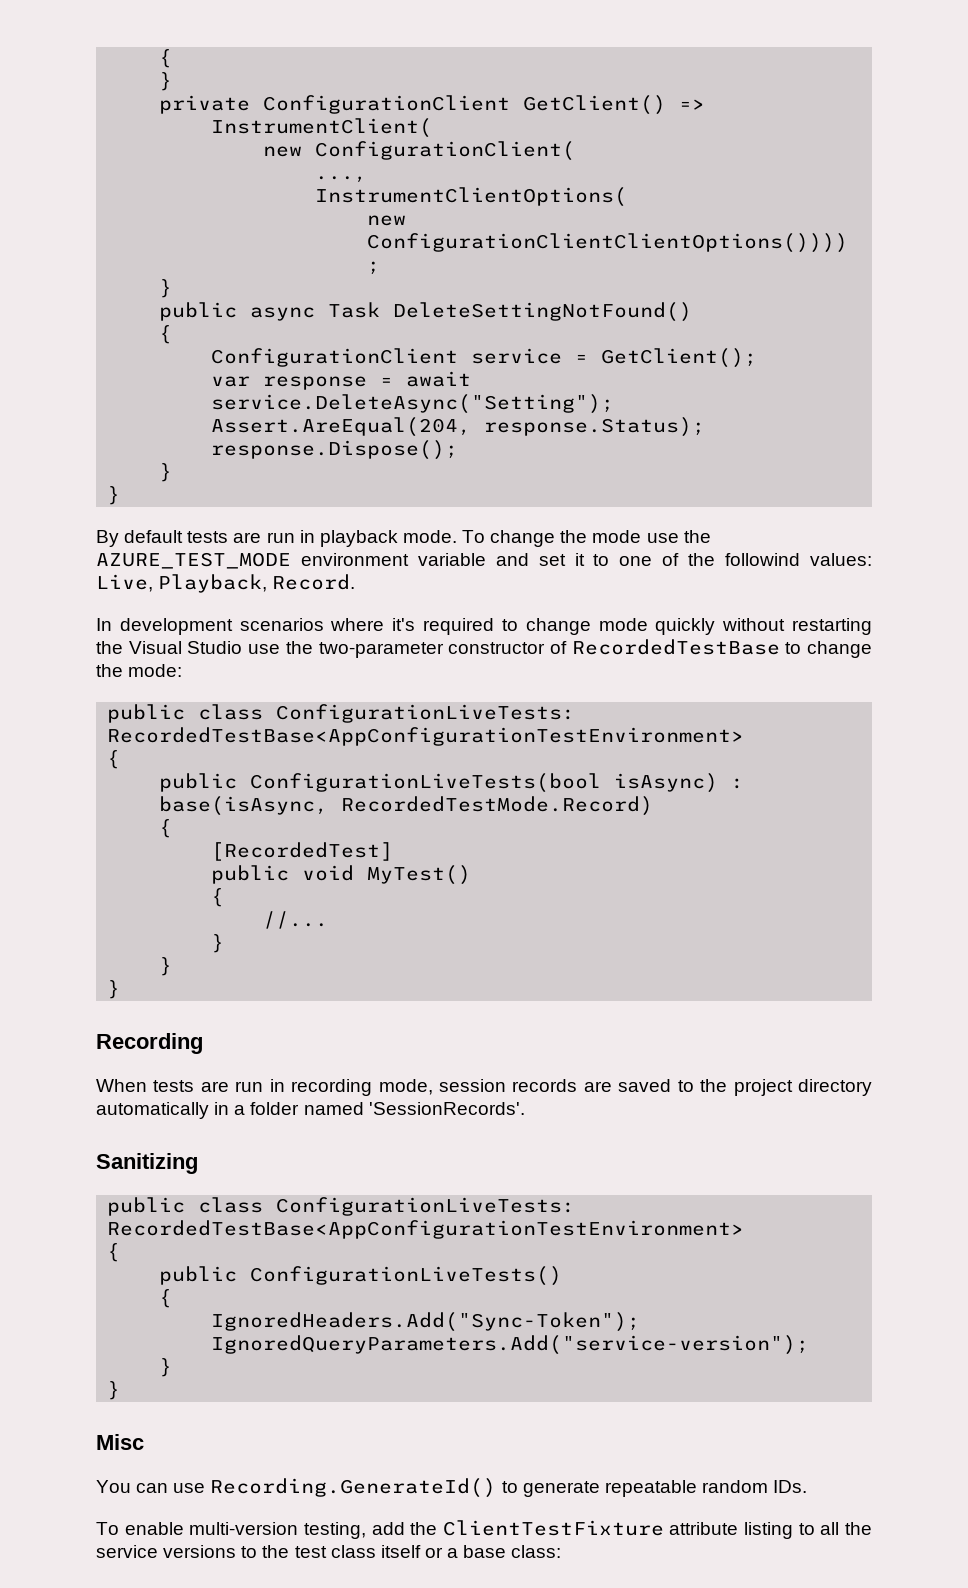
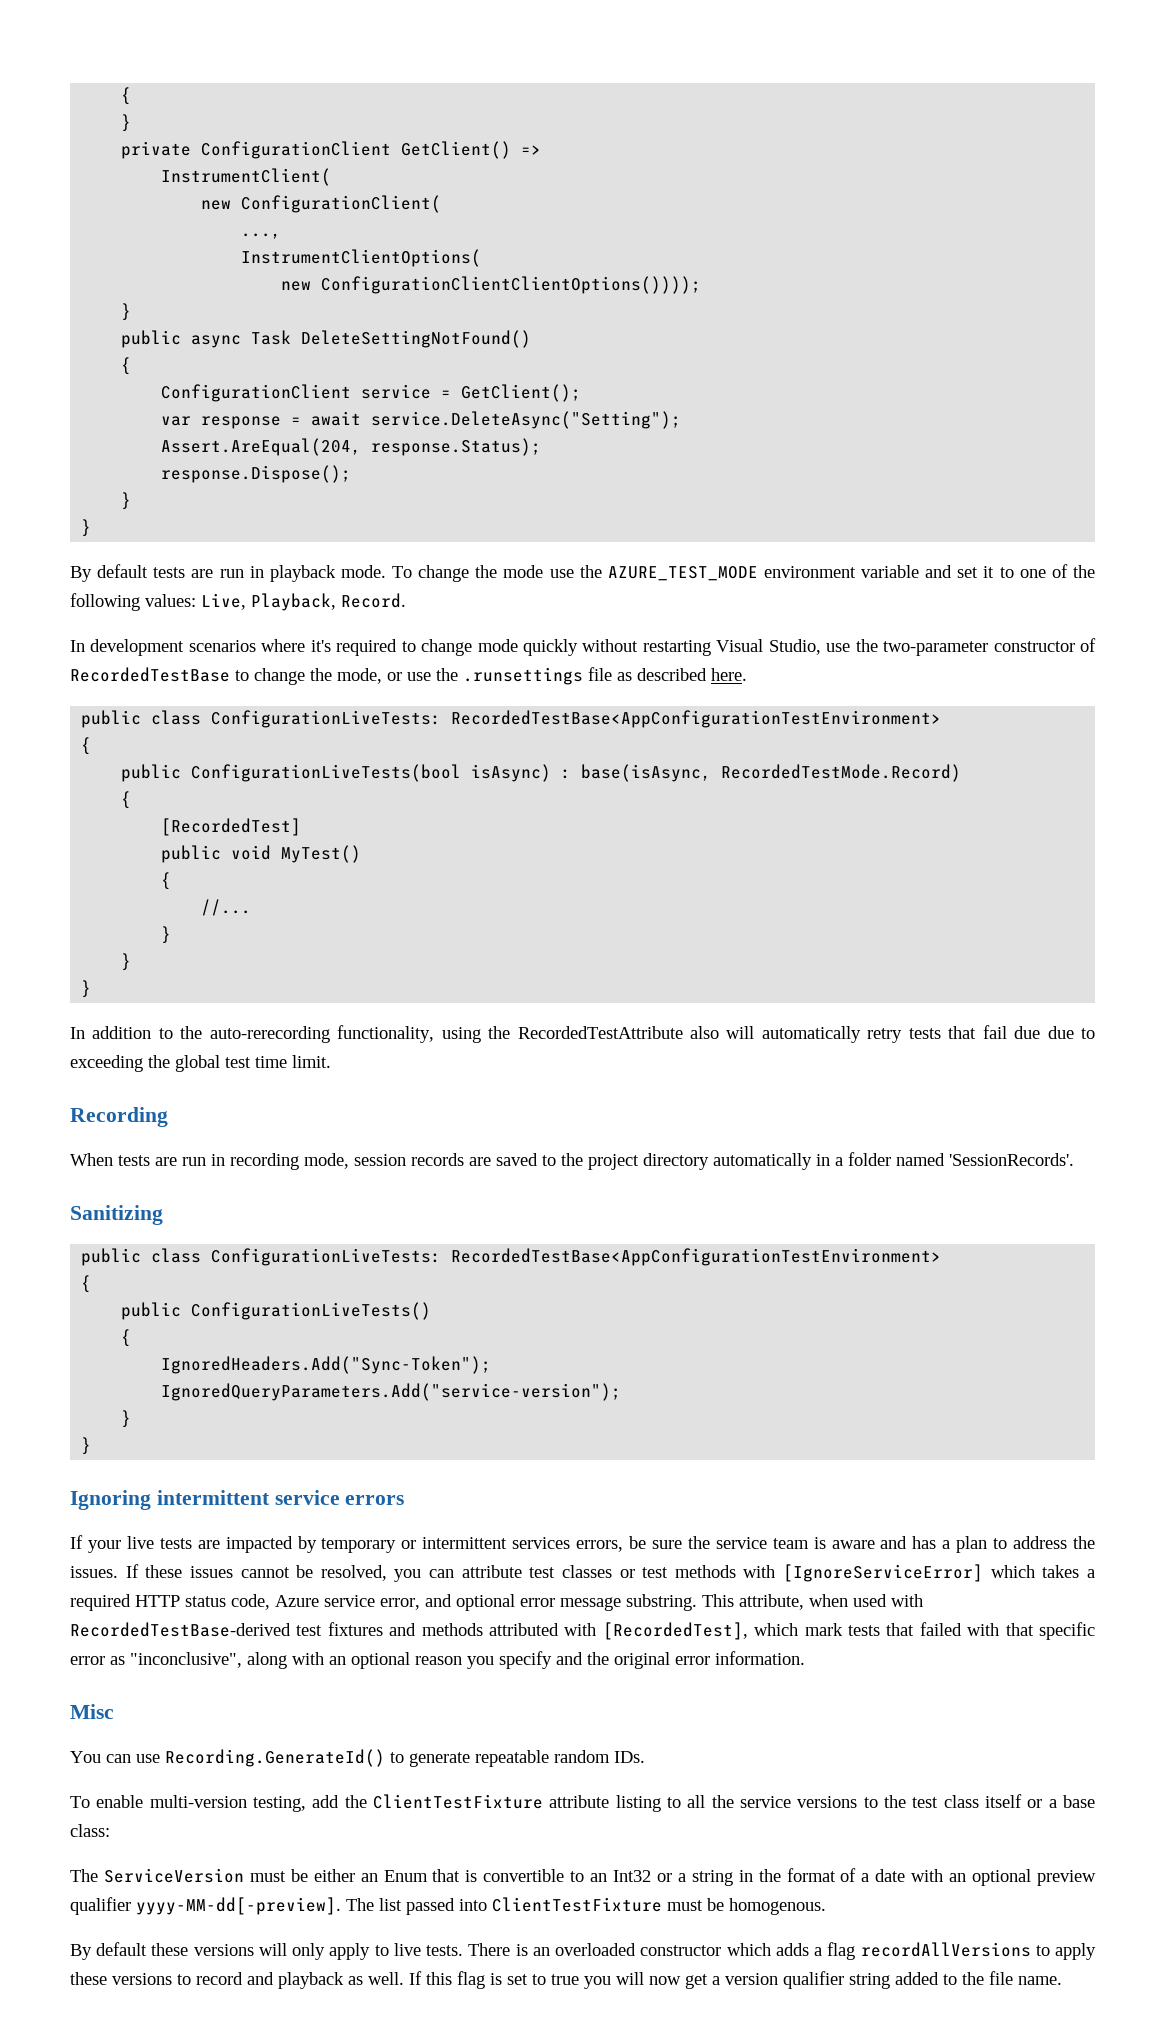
[725,553,801,566] followind -> [70,593,140,611] following
[96,641,243,654] the Visual Studio -> [716,639,821,655] Visual Studio,
[128,664,183,677] mode: -> [337,667,747,685] mode, or use the .runsettings file as described here.
(121, 989) none -> [70,1025,1096,1043] [70,1055,331,1072] // In addition to the auto-rerecording functionality, using the RecordedTestAttribute also will automatically retry tests that fail due due to exceeding the global test time limit.
(121, 1390) none -> [70,1490,405,1510] [70,1535,1095,1553] [70,1564,1096,1582] [70,1594,923,1611] [70,1622,1095,1640] [70,1651,805,1669] // Ignoring intermittent service errors // If your live tests are impacted by temporary or intermittent services errors, be sure the service team is aware and has a plan to address the issues. If these issues cannot be resolved, you can attribute test classes or test methods with [IgnoreServiceError] which takes a required HTTP status code, Azure service error, and optional error message substring. This attribute, when used with RecordedTestBase-derived test fixtures and methods attributed with [RecordedTest], which mark tests that failed with that specific error as "inconclusive", along with an optional reason you specify and the original error information.
(562, 1551) none -> [70,1868,1096,1886] [70,1897,826,1915] [70,1942,1096,1960] [70,1971,1062,1989] // The ServiceVersion must be either an Enum that is convertible to an Int32 or a string in the format of a date with an optional preview qualifier yyyy-MM-dd[-preview]. The list passed into ClientTestFixture must be homogenous. // By default these versions will only apply to live tests. There is an overloaded constructor which adds a flag recordAllVersions to apply these versions to record and playback as well. If this flag is set to true you will now get a version qualifier string added to the file name.

